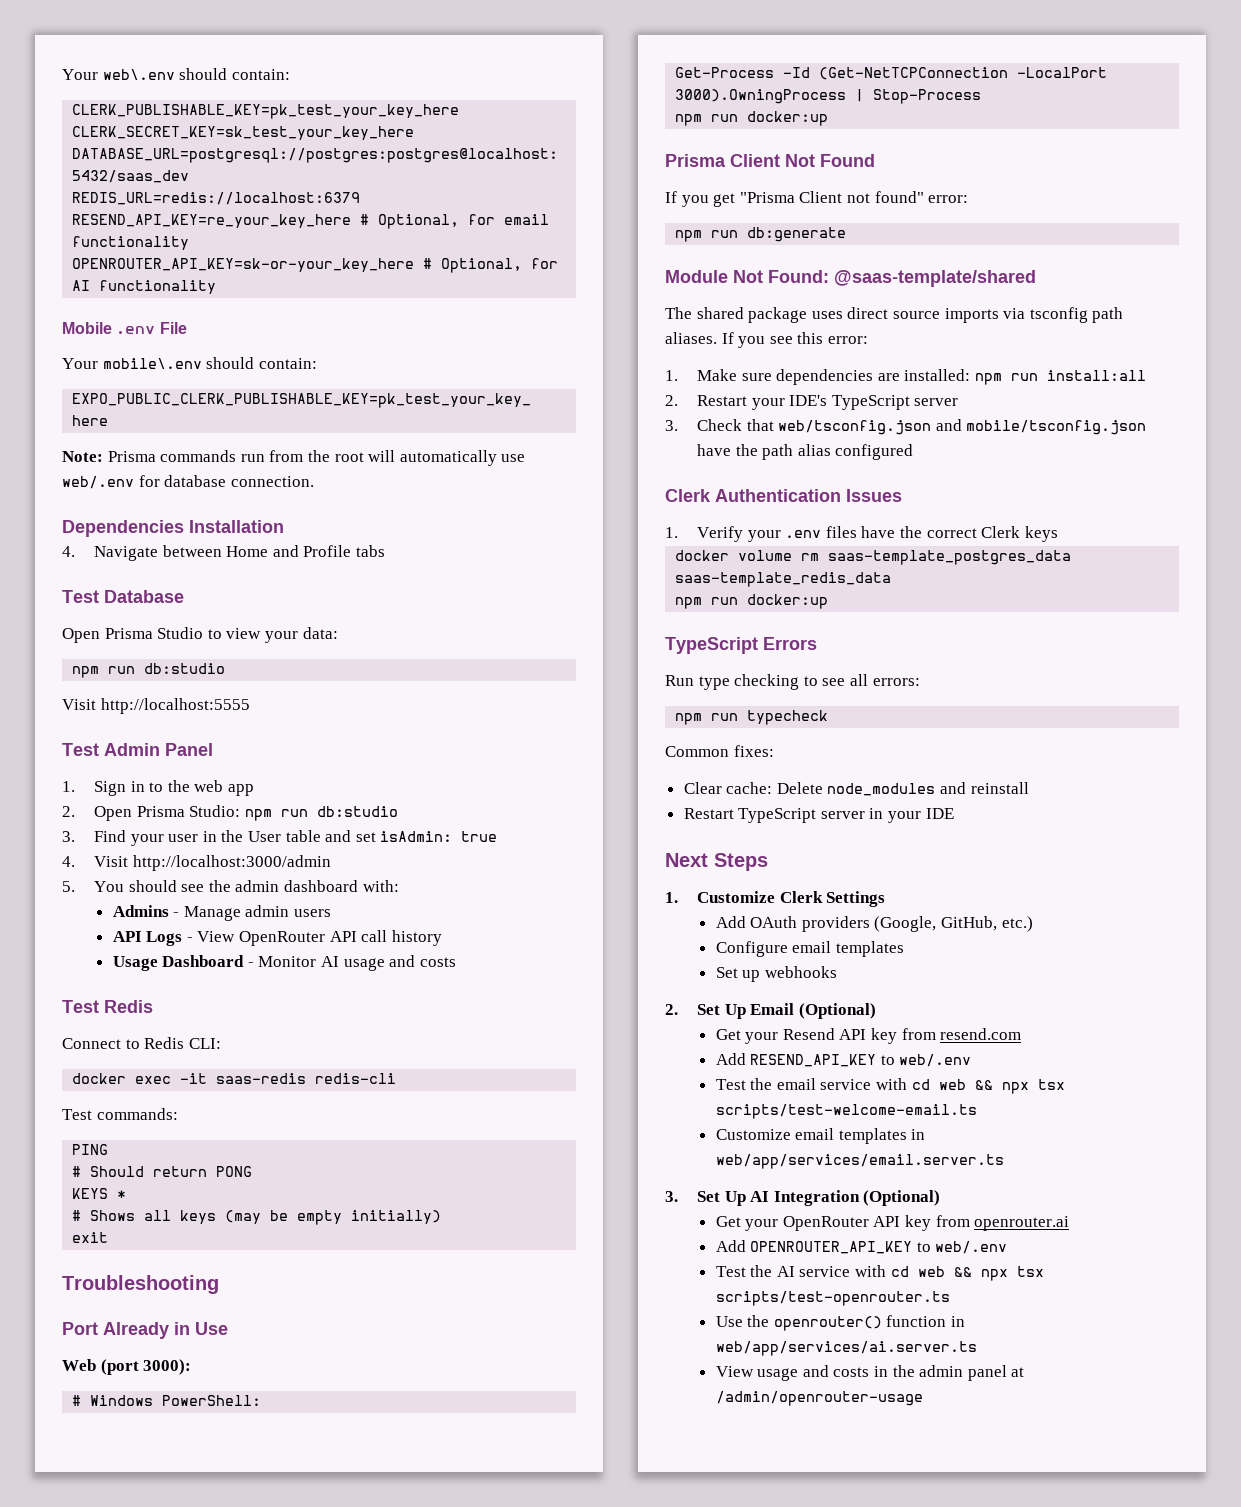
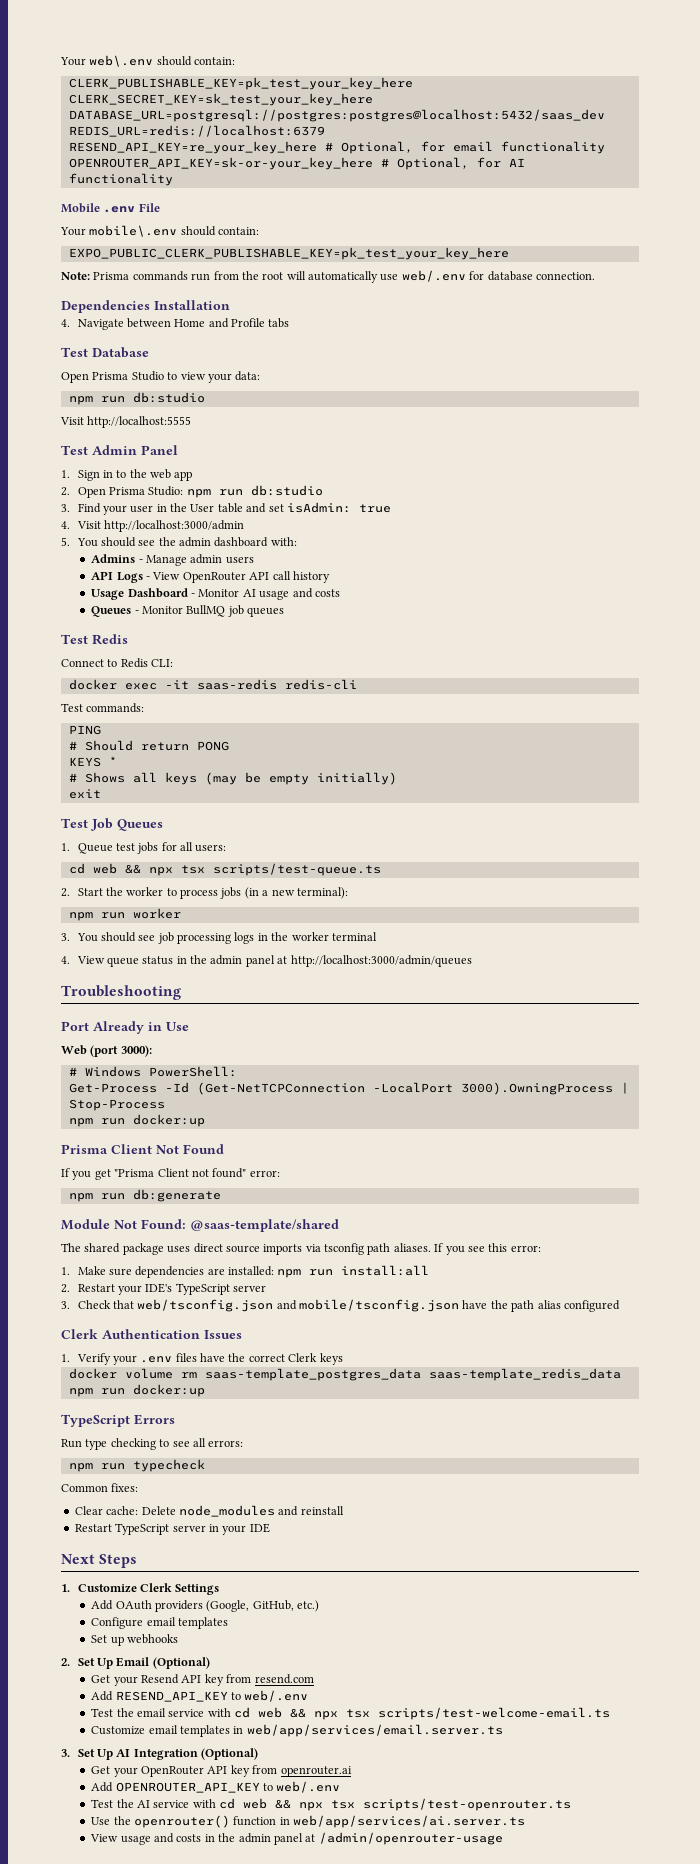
(456, 962) none -> [91,605,285,617] // Queues - Monitor BullMQ job queues
(109, 1237) none -> [61,818,163,831] [61,842,227,854] [68,863,381,876] [61,887,348,899] [68,908,181,921] [61,932,377,944] [61,955,472,967] // Test Job Queues // 1. Queue test jobs for all users: // cd web && npx tsx scripts/test-queue.ts // 2. Start the worker to process jobs (in a new terminal): // npm run worker // 3. You should see job processing logs in the worker terminal // 4. View queue status in the admin panel at http://localhost:3000/admin/queues

